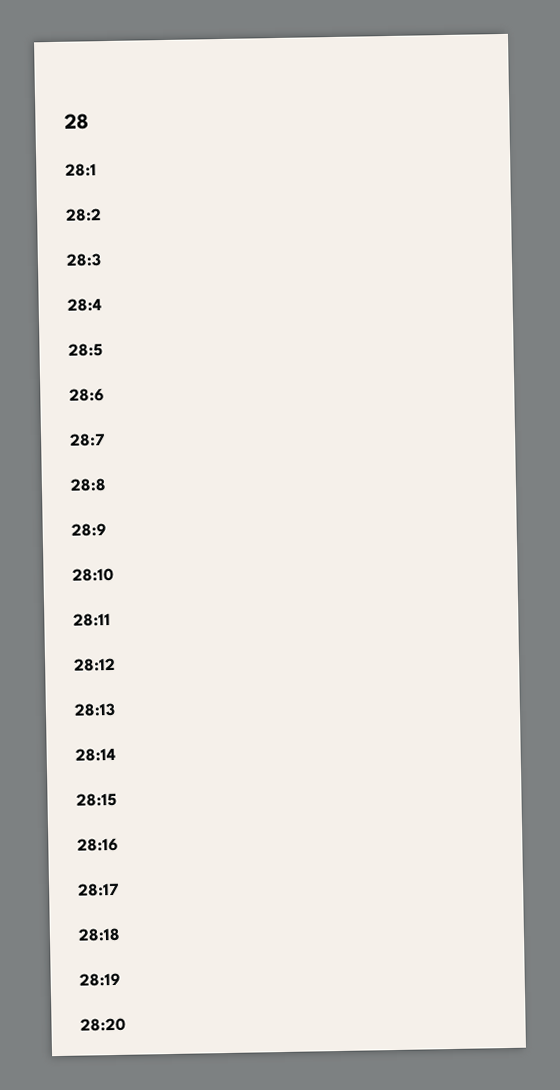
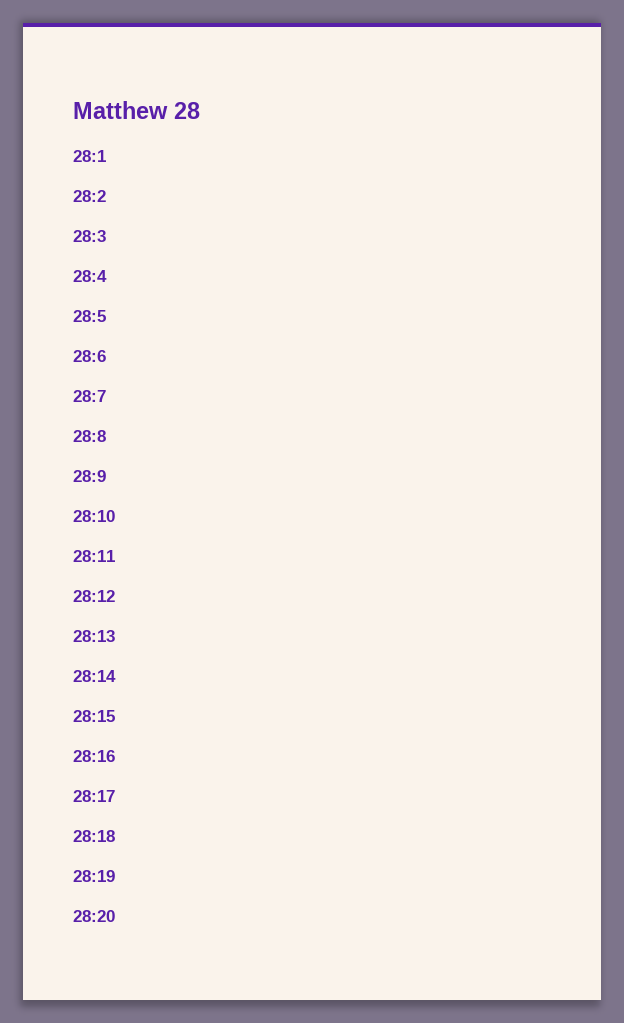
(64, 121) none -> [73,101,168,119] Matthew

